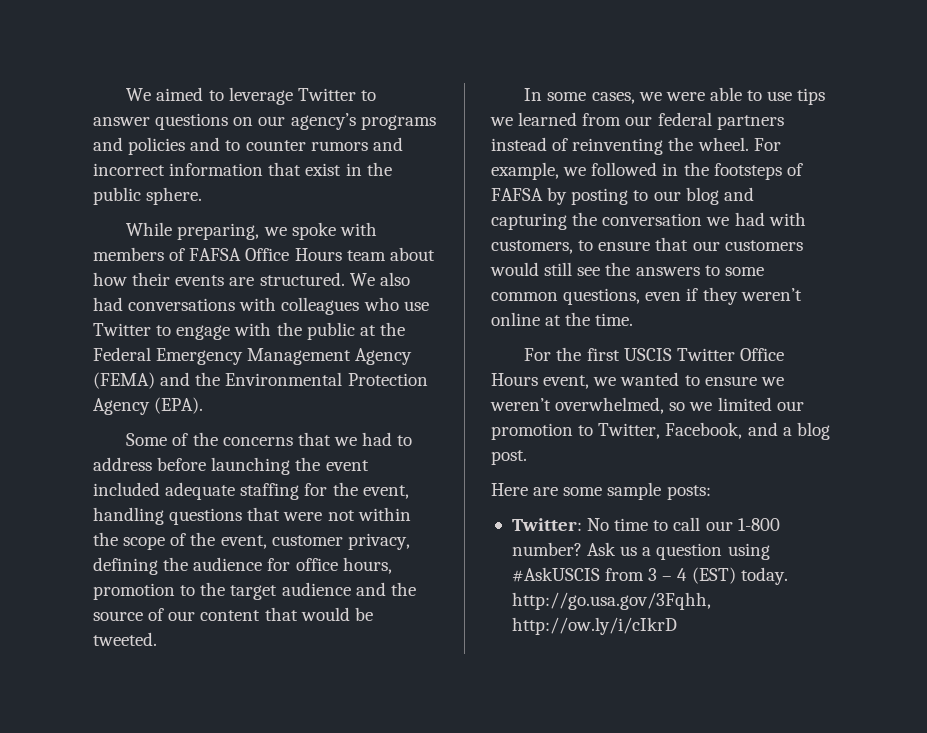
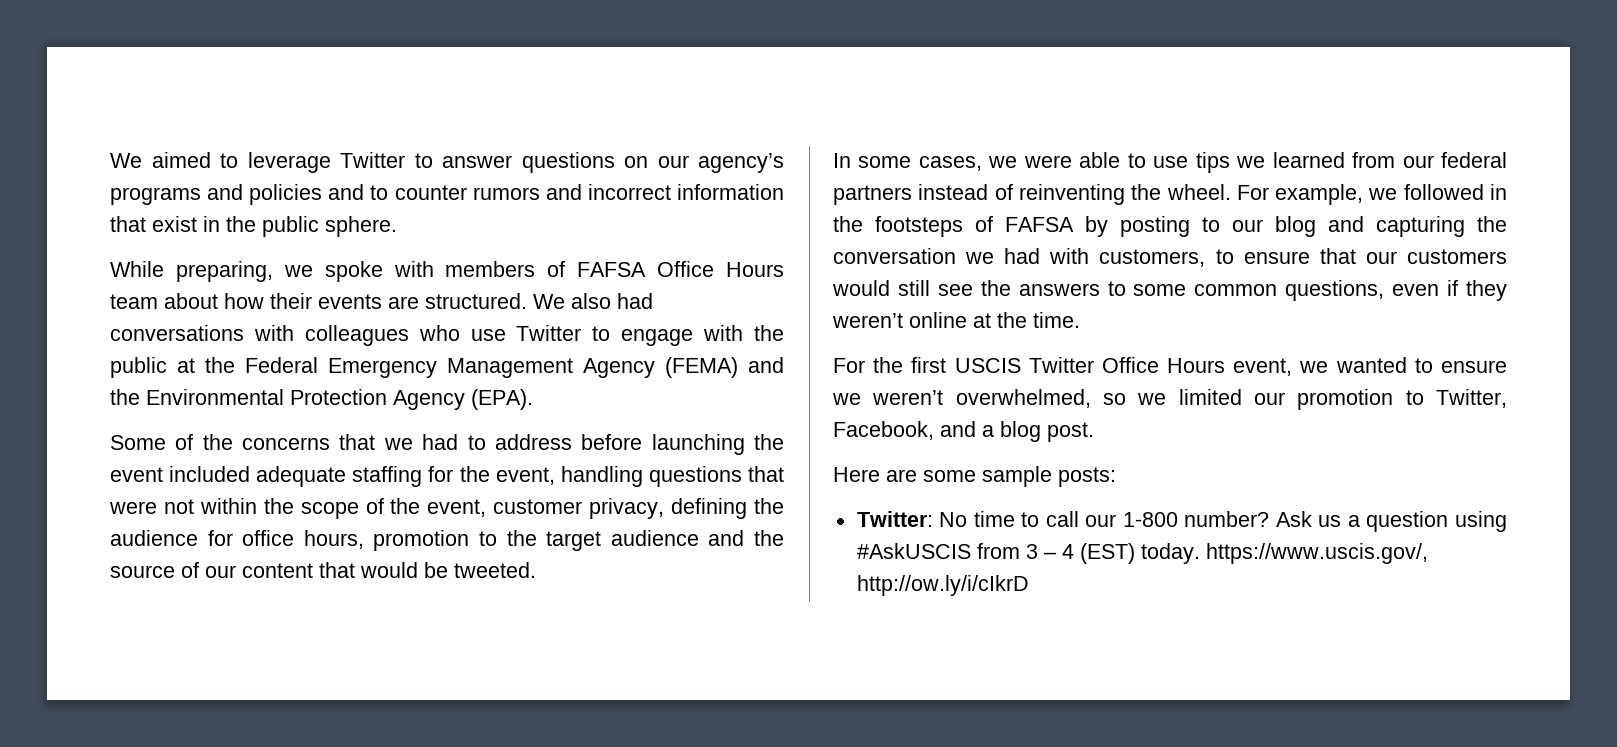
[511,592,711,610] http://go.usa.gov/3Fqhh, -> [1205,543,1428,564] https://www.uscis.gov/,

